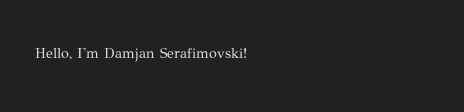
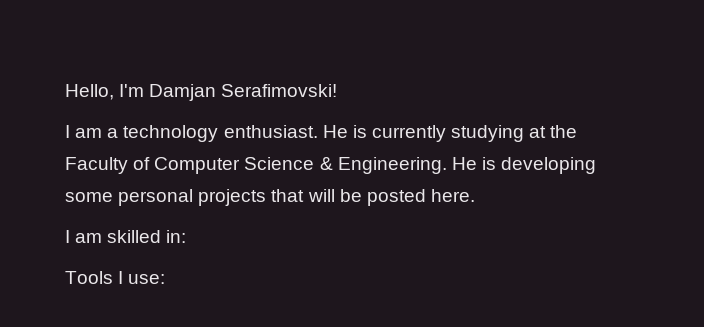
(247, 53) none -> [65,125,578,142] [65,157,597,174] [65,189,475,206] [65,230,187,243] [65,271,166,284] // I am a technology enthusiast. He is currently studying at the Faculty of Computer Science & Engineering. He is developing some personal projects that will be posted here. // I am skilled in: // Tools I use:

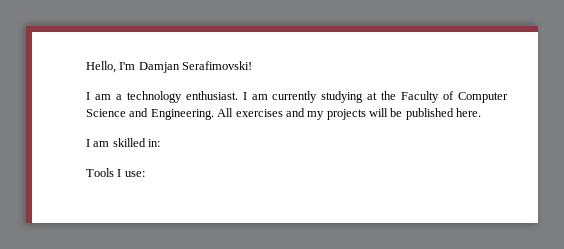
[322,125,367,138] He is -> [242,92,268,100] I am
[319,157,597,174] [65,189,305,206] & Engineering. He is developing some personal projects that -> [129,108,366,120] and Engineering. All exercises and my projects
[366,189,426,206] posted -> [405,108,454,120] published

